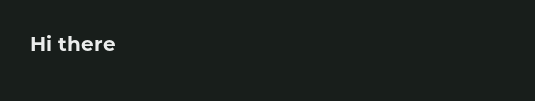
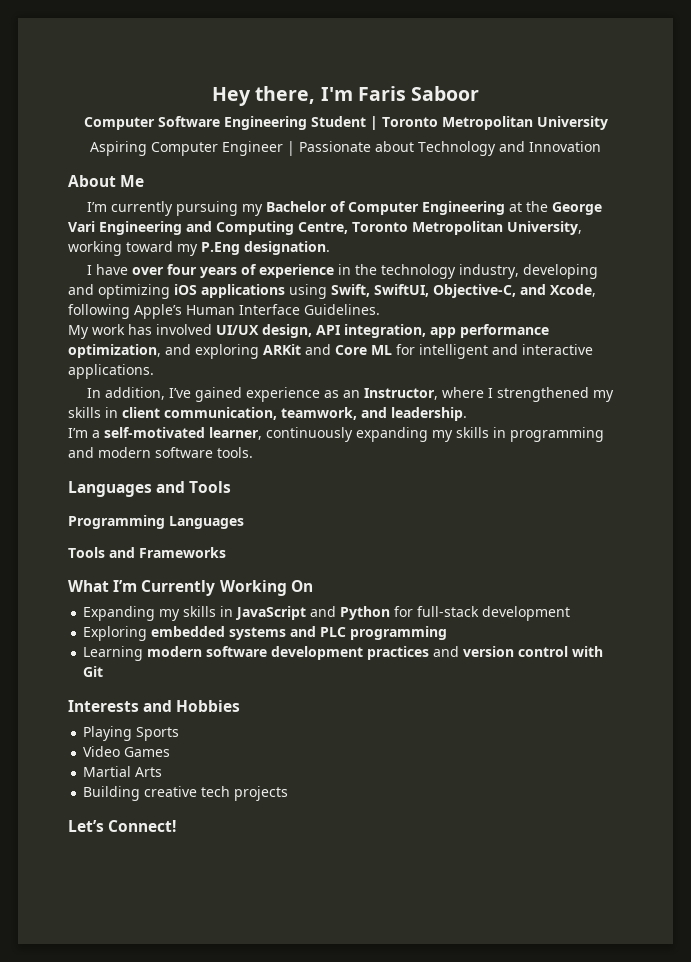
[30,35,116,51] Hi there -> [211,86,480,106] [83,116,608,130] [90,141,601,156] [68,175,145,187] [87,201,603,216] [68,221,582,235] [68,241,330,256] [87,264,599,279] [68,284,596,299] [68,304,380,319] [68,324,549,339] [68,344,593,359] [68,364,154,379] [87,387,615,402] [68,407,467,421] [68,427,604,442] [68,447,253,458] [68,481,232,497] [68,515,244,529] [68,547,226,558] [68,580,313,596] [83,606,571,621] [83,626,448,641] [83,646,604,661] [83,666,104,677] [68,700,241,712] [83,726,180,741] [83,746,171,757] [83,766,163,777] [83,786,289,801] [68,820,177,832] Hey there, I'm Faris Saboor // Computer Software Engineering Student | Toronto Metropolitan University // Aspiring Computer Engineer | Passionate about Technology and Innovation // About Me // I’m currently pursuing my Bachelor of Computer Engineering at the George Vari Engineering and Computing Centre, Toronto Metropolitan University, working toward my P.Eng designation. // I have over four years of experience in the technology industry, developing and optimizing iOS applications using Swift, SwiftUI, Objective-C, and Xcode, following Apple’s Human Interface Guidelines. // My work has involved UI/UX design, API integration, app performance optimization, and exploring ARKit and Core ML for intelligent and interactive applications. // In addition, I’ve gained experience as an Instructor, where I strengthened my skills in client communication, teamwork, and leadership. // I’m a self-motivated learner, continuously expanding my skills in programming and modern software tools. // Languages and Tools // Programming Languages // Tools and Frameworks // What I’m Currently Working On // Expanding my skills in JavaScript and Python for full-stack development // Exploring embedded systems and PLC programming // Learning modern software development practices and version control with Git // Interests and Hobbies // Playing Sports // Video Games // Martial Arts // Building creative tech projects // Let’s Connect!

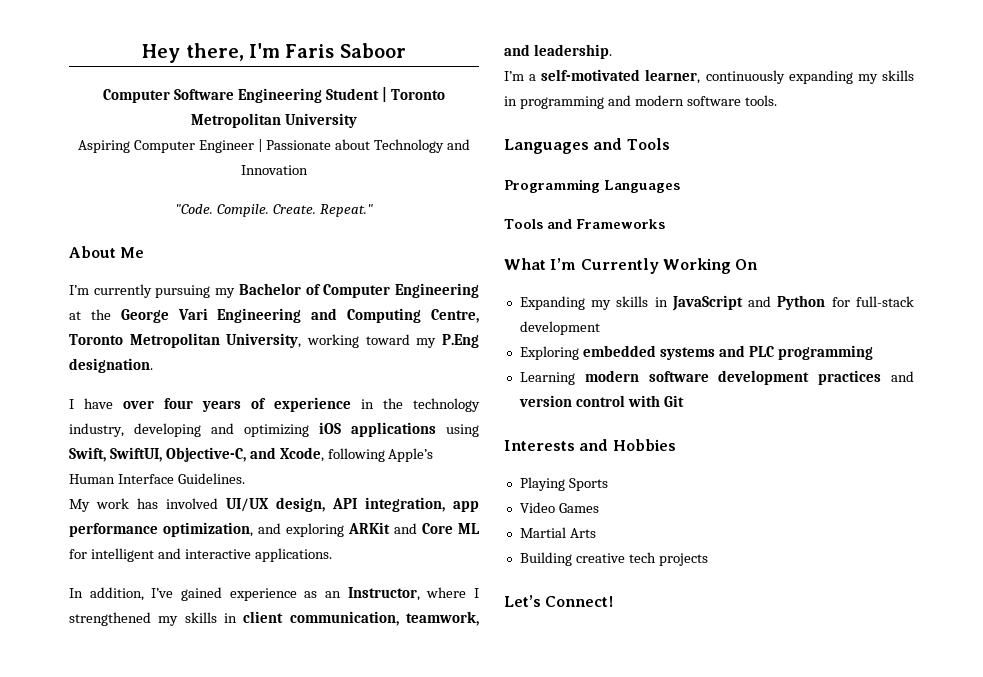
(601, 146) none -> [175,204,373,217] // "Code. Compile. Create. Repeat."

